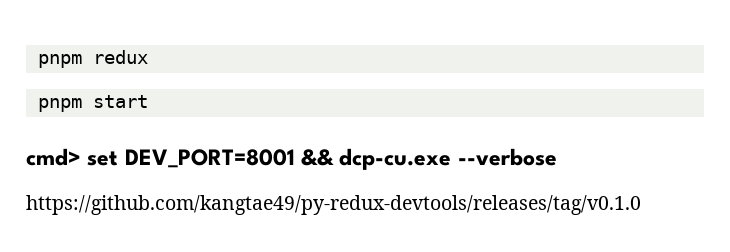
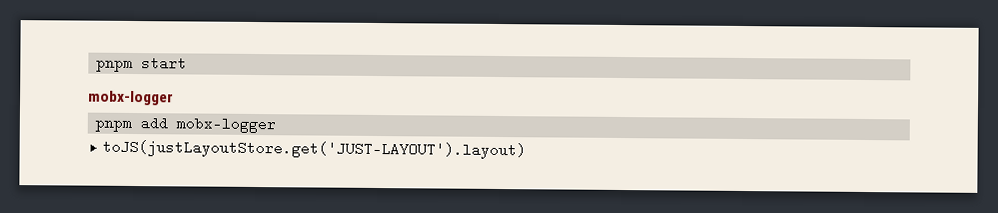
[37,50,148,68] [37,98,82,112] pnpm redux // pnpm -> [96,60,134,72] pnpm
[26,148,557,170] [26,195,641,215] cmd> set DEV_PORT=8001 && dcp-cu.exe --verbose // https://github.com/kangtae49/py-redux-devtools/releases/tag/v0.1.0 -> [88,90,174,106] [95,116,277,134] [102,139,527,160] mobx-logger // pnpm add mobx-logger // toJS(justLayoutStore.get('JUST-LAYOUT').layout)

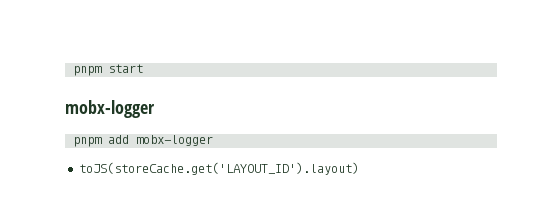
[102,139,527,160] toJS(justLayoutStore.get('JUST-LAYOUT').layout) -> [79,162,360,175] toJS(storeCache.get('LAYOUT_ID').layout)

